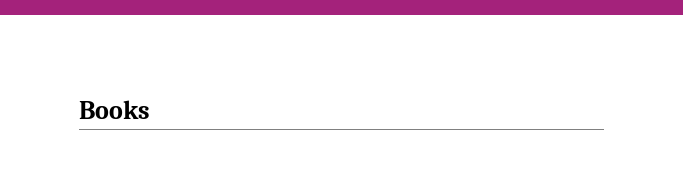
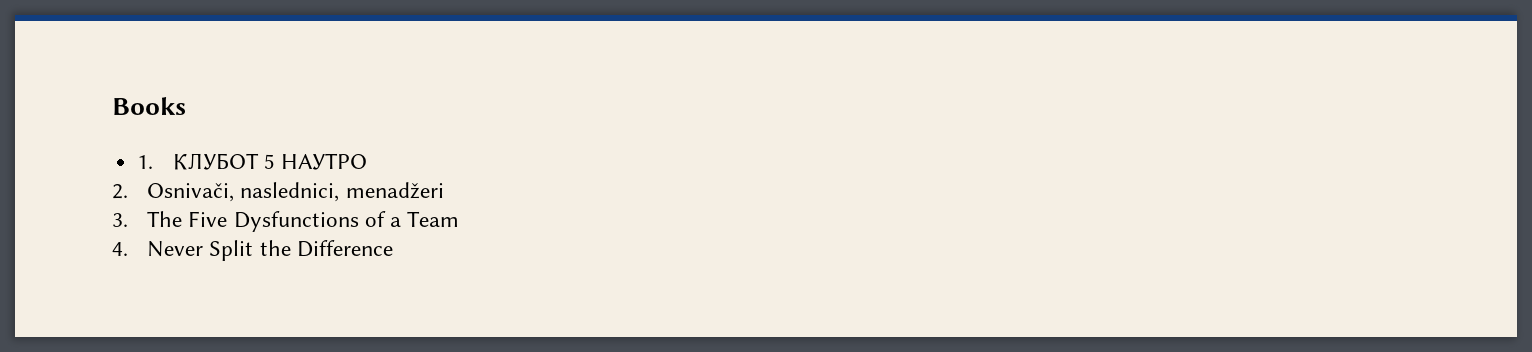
(150, 109) none -> [137,153,367,170] [112,182,444,202] [112,211,460,232] [112,240,393,261] // 1. КЛУБОТ 5 НАУТРО // 2. Osnivači, naslednici, menadžeri // 3. The Five Dysfunctions of a Team // 4. Never Split the Difference

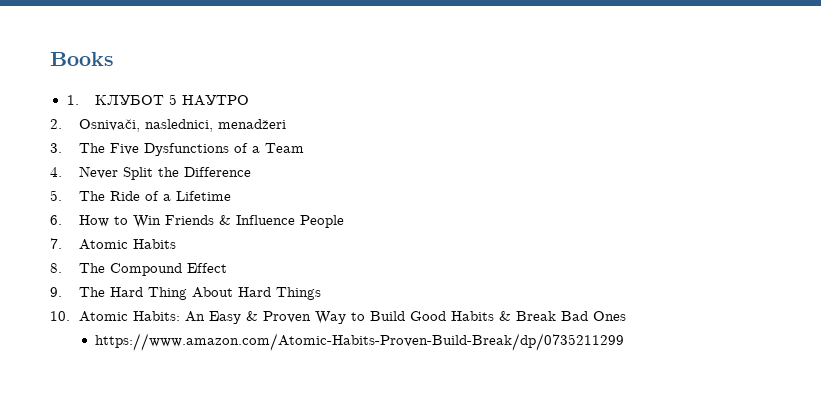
(393, 248) none -> [50,190,231,201] [50,215,344,228] [50,238,176,250] [50,263,227,276] [50,287,321,300] [50,311,626,324] [95,333,625,351] // 5. The Ride of a Lifetime // 6. How to Win Friends & Influence People // 7. Atomic Habits // 8. The Compound Effect // 9. The Hard Thing About Hard Things // 10. Atomic Habits: An Easy & Proven Way to Build Good Habits & Break Bad Ones // https://www.amazon.com/Atomic-Habits-Proven-Build-Break/dp/0735211299

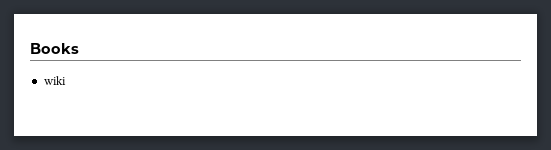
[66,94,250,106] [50,119,286,132] [50,143,304,156] [50,166,251,180] [50,190,231,201] [50,215,344,228] [50,238,176,250] [50,263,227,276] [50,287,321,300] [50,311,626,324] [95,333,625,351] 1. КЛУБОТ 5 НАУТРО // 2. Osnivači, naslednici, menadžeri // 3. The Five Dysfunctions of a Team // 4. Never Split the Difference // 5. The Ride of a Lifetime // 6. How to Win Friends & Influence People // 7. Atomic Habits // 8. The Compound Effect // 9. The Hard Thing About Hard Things // 10. Atomic Habits: An Easy & Proven Way to Build Good Habits & Break Bad Ones // https://www.amazon.com/Atomic-Habits-Proven-Build-Break/dp/0735211299 -> [43,76,66,85] wiki

